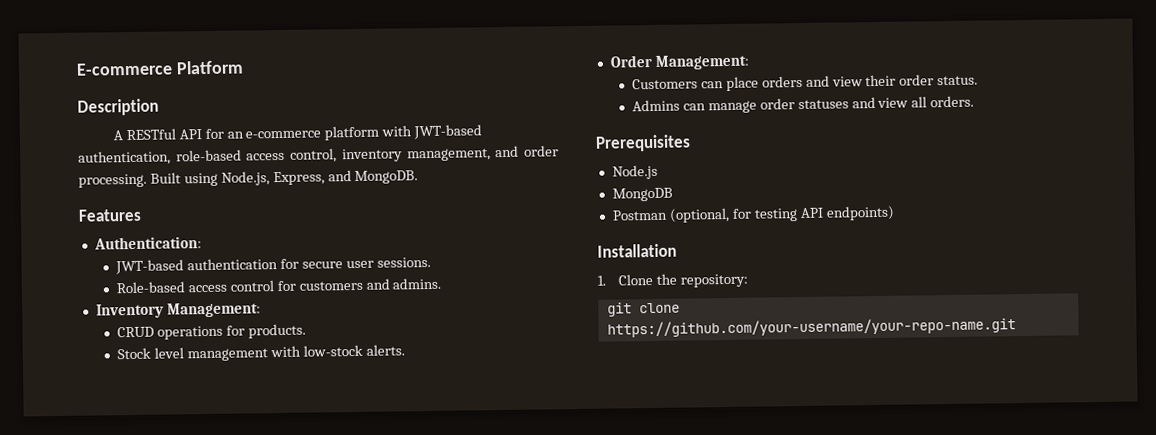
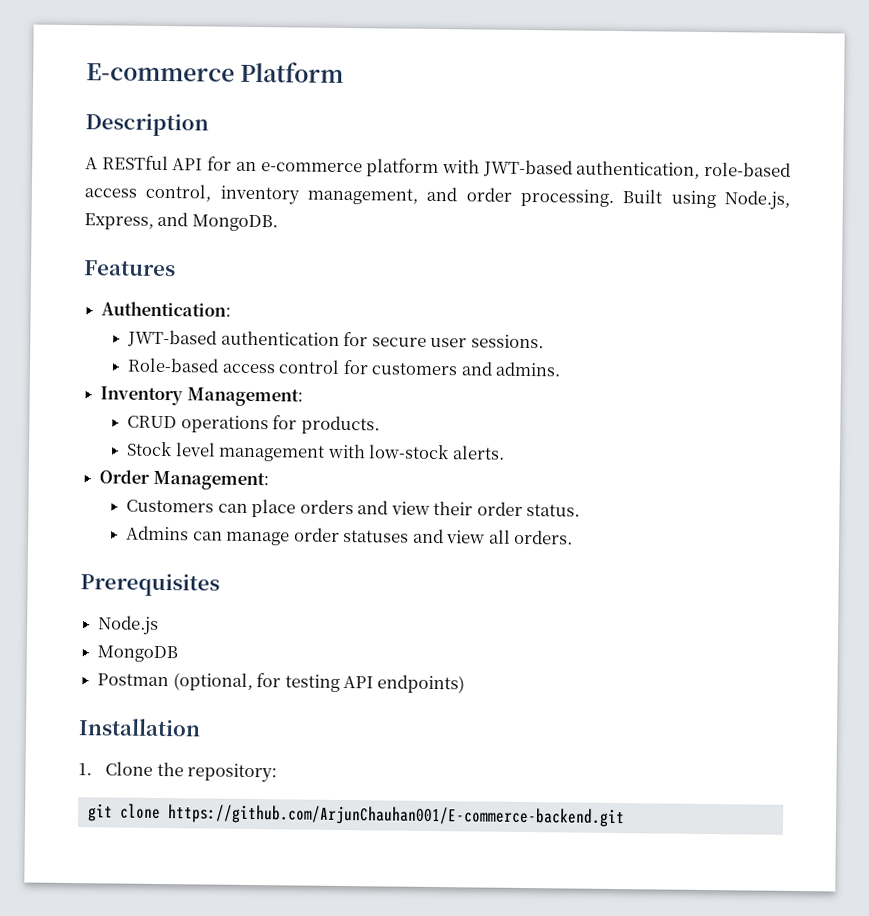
[606,317,1016,338] https://github.com/your-username/your-repo-name.git -> [166,804,625,828] https://github.com/ArjunChauhan001/E-commerce-backend.git

